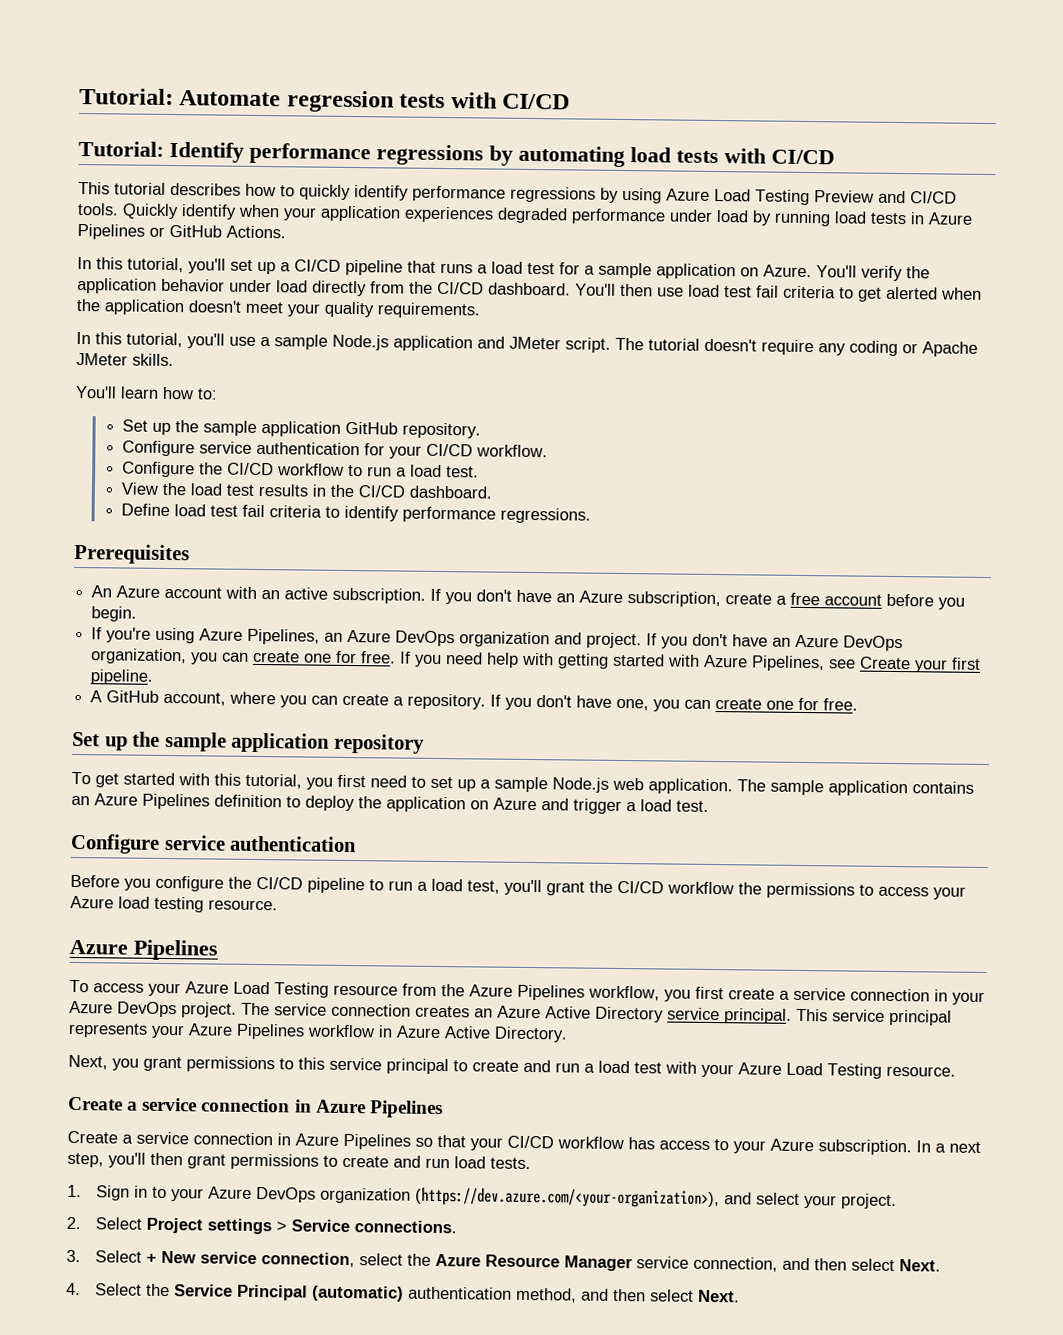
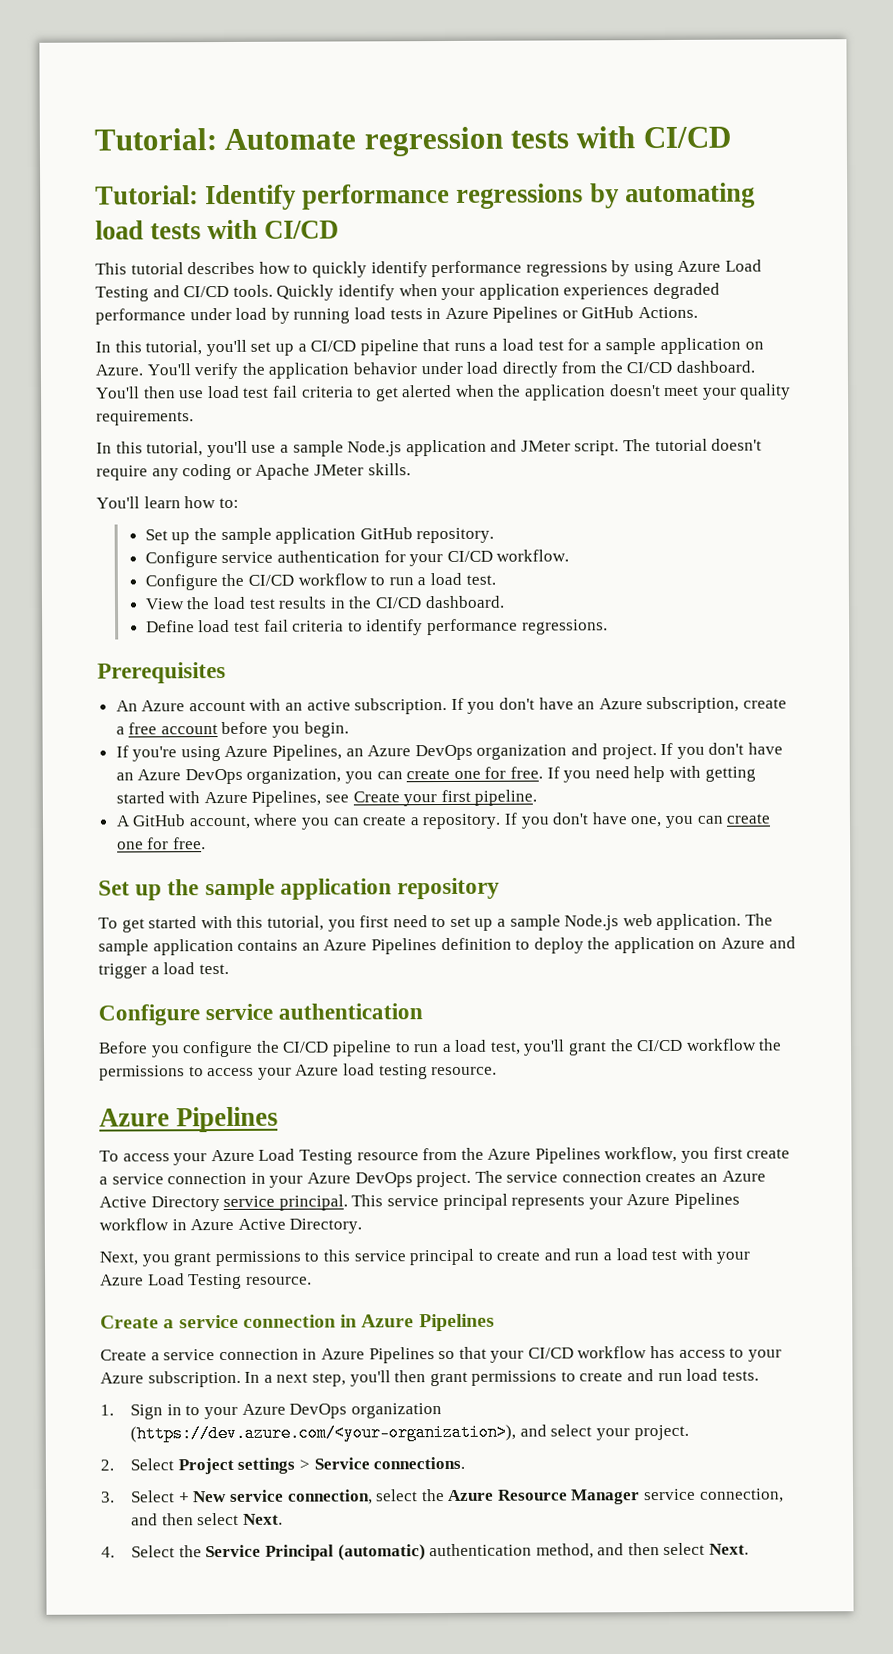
[814,190,874,203] Preview -> (149, 294) none

